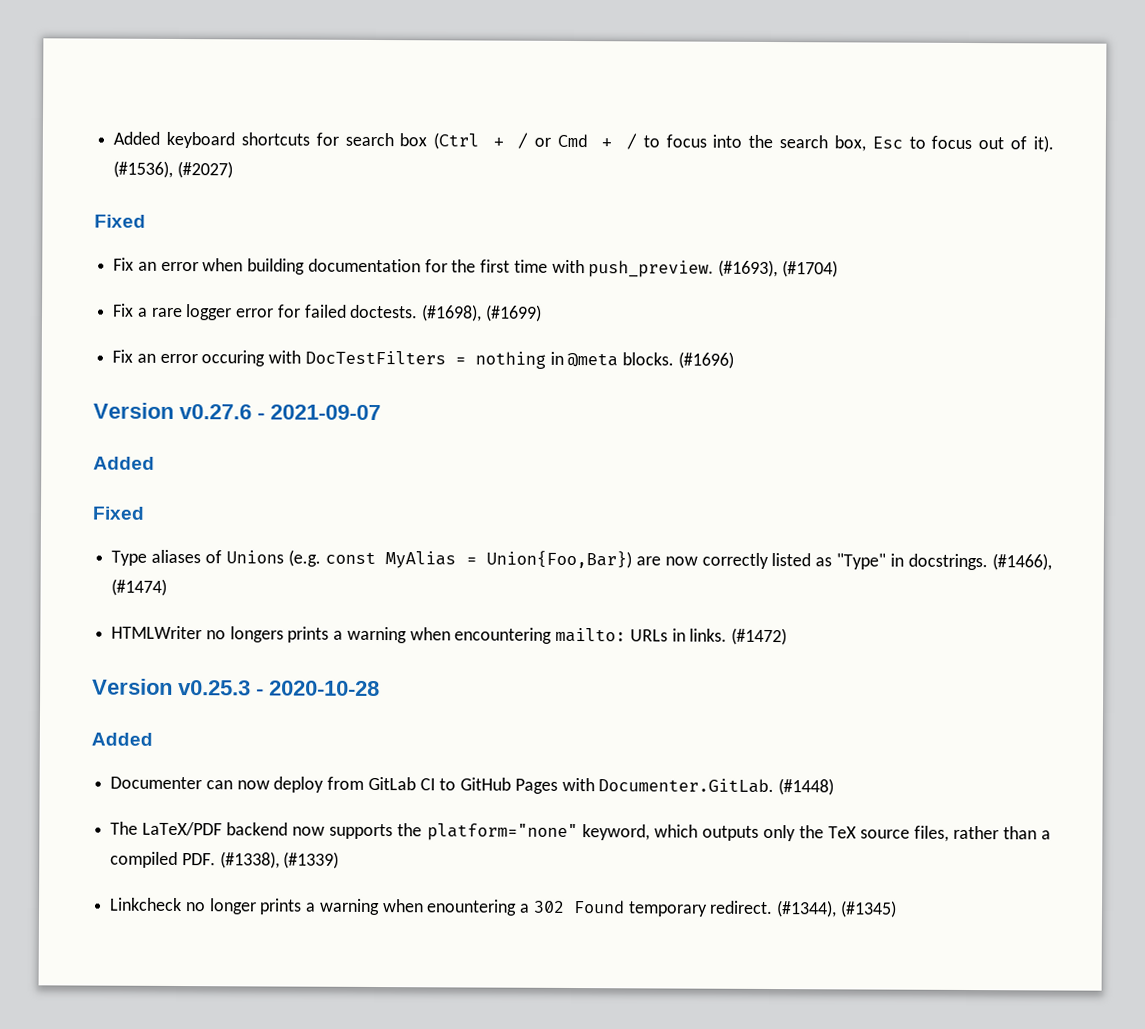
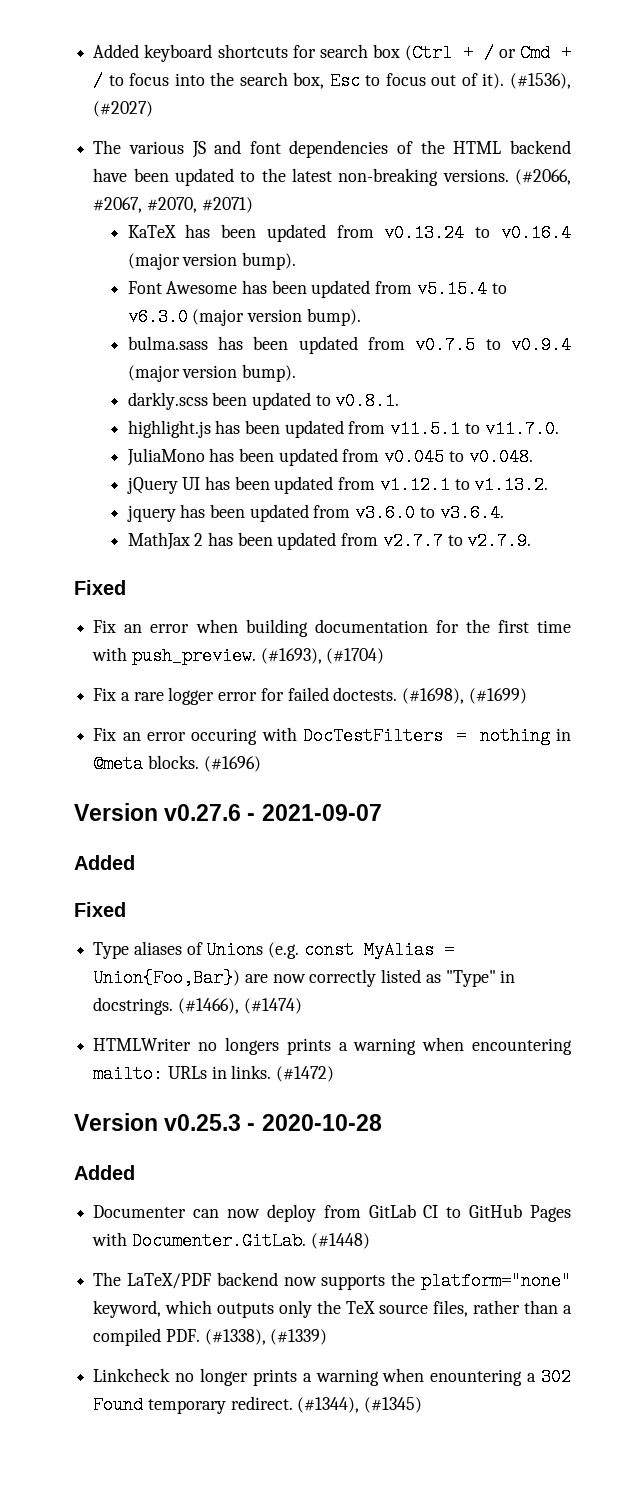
(233, 169) none -> [93,140,572,158] [93,168,571,186] [93,197,253,213] [127,224,572,242] [127,252,296,270] [127,280,507,298] [127,308,361,326] [127,336,571,354] [127,364,296,382] [127,392,400,410] [127,420,559,438] [126,448,533,466] [126,476,549,494] [126,504,504,522] [127,532,532,550] // The various JS and font dependencies of the HTML backend have been updated to the latest non-breaking versions. (#2066, #2067, #2070, #2071) // KaTeX has been updated from v0.13.24 to v0.16.4 (major version bump). // Font Awesome has been updated from v5.15.4 to v6.3.0 (major version bump). // bulma.sass has been updated from v0.7.5 to v0.9.4 (major version bump). // darkly.scss been updated to v0.8.1. // highlight.js has been updated from v11.5.1 to v11.7.0. // JuliaMono has been updated from v0.045 to v0.048. // jQuery UI has been updated from v1.12.1 to v1.13.2. // jquery has been updated from v3.6.0 to v3.6.4. // MathJax 2 has been updated from v2.7.7 to v2.7.9.

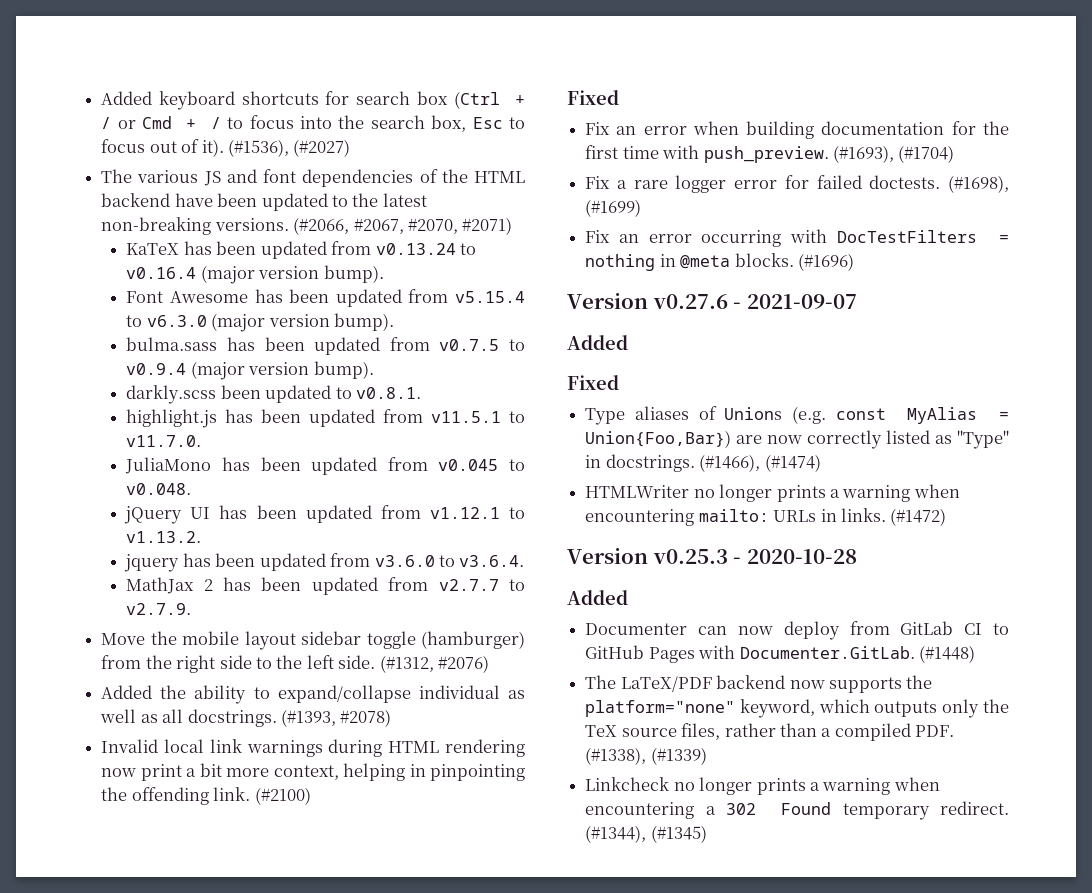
(532, 541) none -> [101,631,525,650] [101,655,490,673] [101,685,525,704] [100,709,392,727] [101,739,525,757] [101,763,525,781] [101,787,311,805] // Move the mobile layout sidebar toggle (hamburger) from the right side to the left side. (#1312, #2076) // Added the ability to expand/collapse individual as well as all docstrings. (#1393, #2078) // Invalid local link warnings during HTML rendering now print a bit more context, helping in pinpointing the offending link. (#2100)
[191,728,258,745] occuring -> [701,230,782,247] occurring
[224,1037,279,1055] longers -> [719,484,773,502] longer
[430,1369,523,1386] enountering -> [585,802,695,819] encountering

